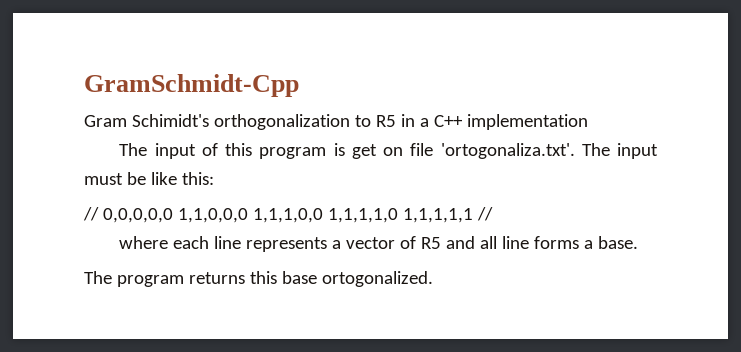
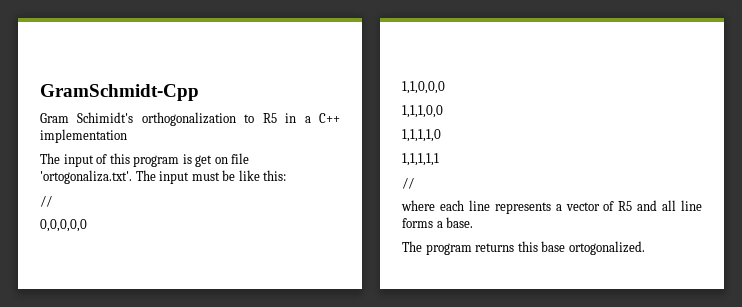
(99, 214) none -> (52, 201) //
(173, 215) none -> (87, 225) //
(248, 215) none -> (445, 87) //
(323, 215) none -> (443, 111) //
(398, 215) none -> (441, 135) //
(473, 215) none -> (439, 159) //

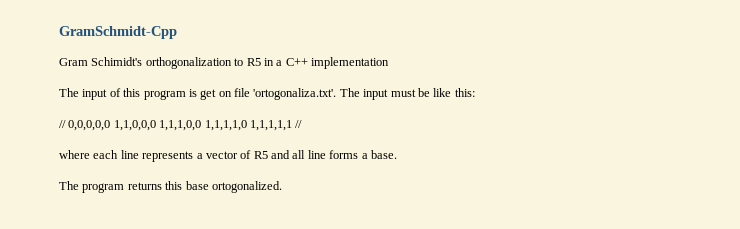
(52, 201) // -> (66, 124) none
(87, 225) // -> (111, 125) none
(445, 87) // -> (156, 125) none
(443, 111) // -> (202, 125) none
(441, 135) // -> (247, 125) none
(439, 159) // -> (292, 125) none

